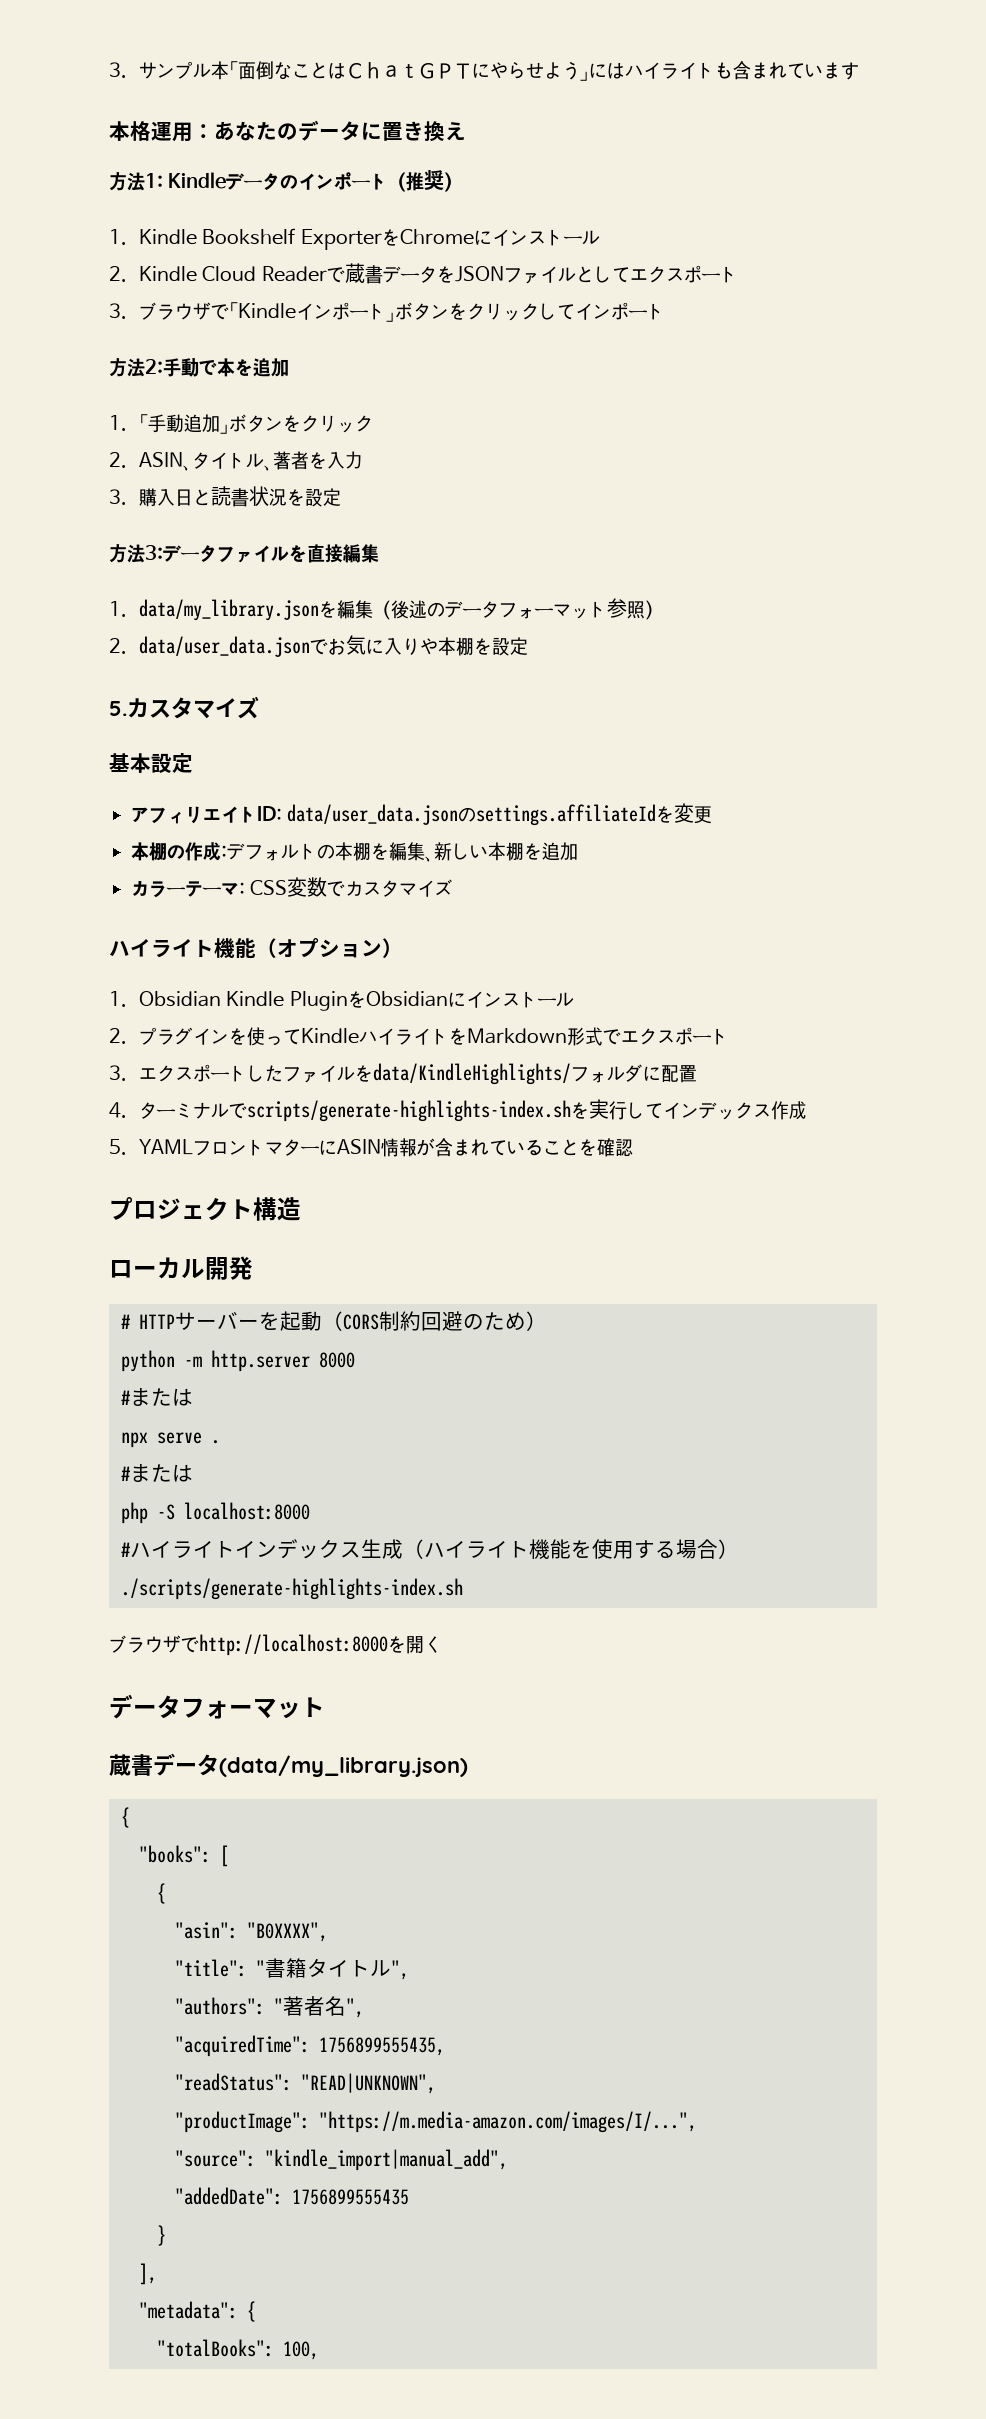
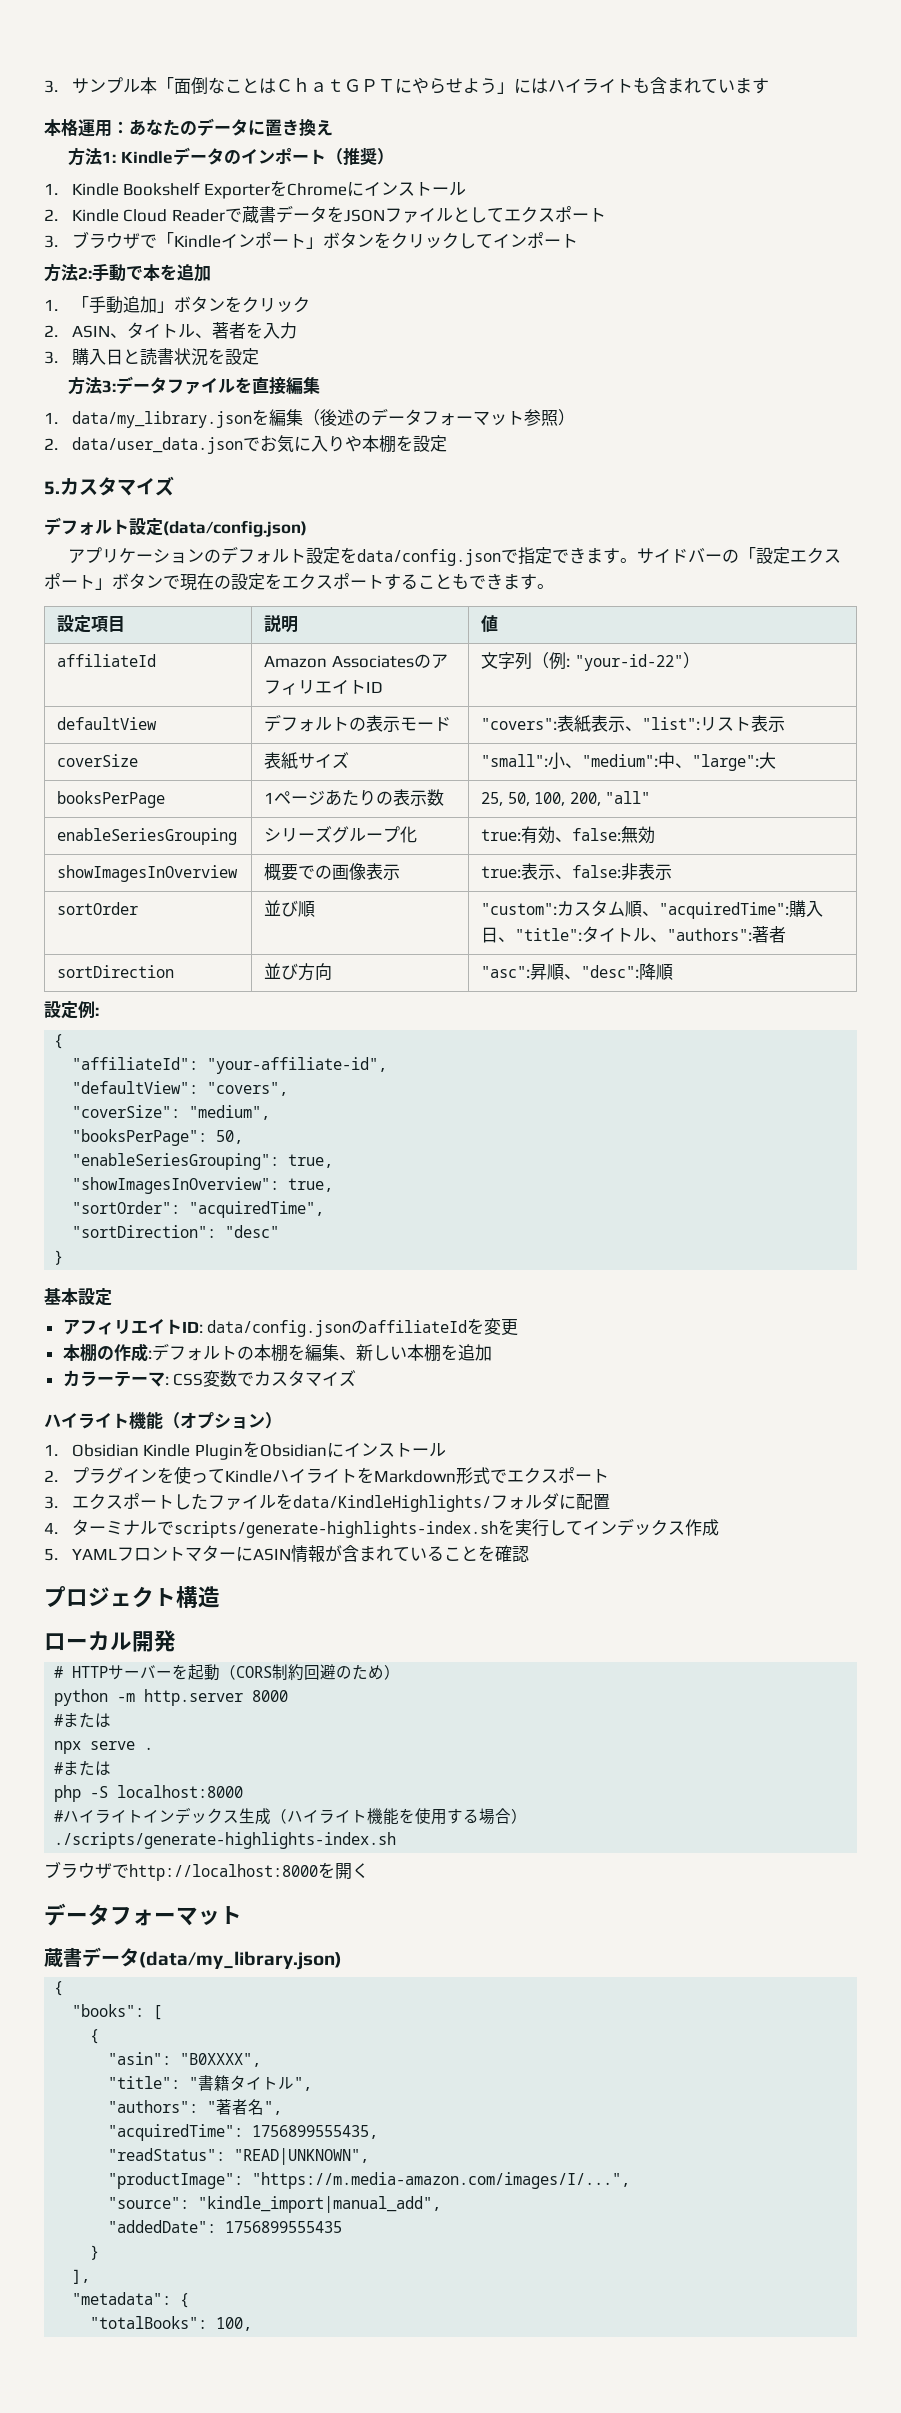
(259, 707) none -> [44,517,307,537] [67,546,841,566] [44,573,554,591] [57,615,126,633] [264,615,299,633] [481,615,499,632] [57,654,157,667] [264,654,448,669] [264,680,384,695] [481,652,700,671] [57,717,158,730] [264,714,452,732] [481,715,786,733] [57,754,139,767] [264,752,350,770] [481,752,777,771] [57,791,166,808] [264,789,445,806] [481,791,651,806] [57,828,238,845] [264,826,418,843] [481,826,656,844] [57,865,239,882] [264,863,401,881] [481,863,673,880] [57,902,139,915] [264,900,316,917] [481,900,824,919] [481,926,787,943] [57,965,175,978] [264,963,333,981] [481,963,674,980] [44,1001,99,1019] [54,1034,64,1049] [72,1057,388,1074] [72,1081,289,1096] [72,1105,271,1120] [72,1129,244,1146] [72,1153,334,1170] [72,1177,334,1194] [72,1201,325,1218] [72,1225,280,1238] [54,1250,64,1265] // デフォルト設定(data/config.json) // アプリケーションのデフォルト設定をdata/config.jsonで指定できます。サイドバーの「設定エクスポート」ボタンで現在の設定をエクスポートすることもできます。 // 設定項目 | 説明 | 値 // affiliateId | Amazon AssociatesのアフィリエイトID | 文字列（例: "your-id-22"） // defaultView | デフォルトの表示モード | "covers":表紙表示、"list":リスト表示 // coverSize | 表紙サイズ | "small":小、"medium":中、"large":大 // booksPerPage | 1ページあたりの表示数 | 25, 50, 100, 200, "all" // enableSeriesGrouping | シリーズグループ化 | true:有効、false:無効 // showImagesInOverview | 概要での画像表示 | true:表示、false:非表示 // sortOrder | 並び順 | "custom":カスタム順、"acquiredTime":購入日、"title":タイトル、"authors":著者 // sortDirection | 並び方向 | "asc":昇順、"desc":降順 // 設定例: // { // "affiliateId": "your-affiliate-id", // "defaultView": "covers", // "coverSize": "medium", // "booksPerPage": 50, // "enableSeriesGrouping": true, // "showImagesInOverview": true, // "sortOrder": "acquiredTime", // "sortDirection": "desc" // }
[287,804,657,826] data/user_data.jsonのsettings.affiliateId -> [207,1320,468,1337] data/config.jsonのaffiliateId

